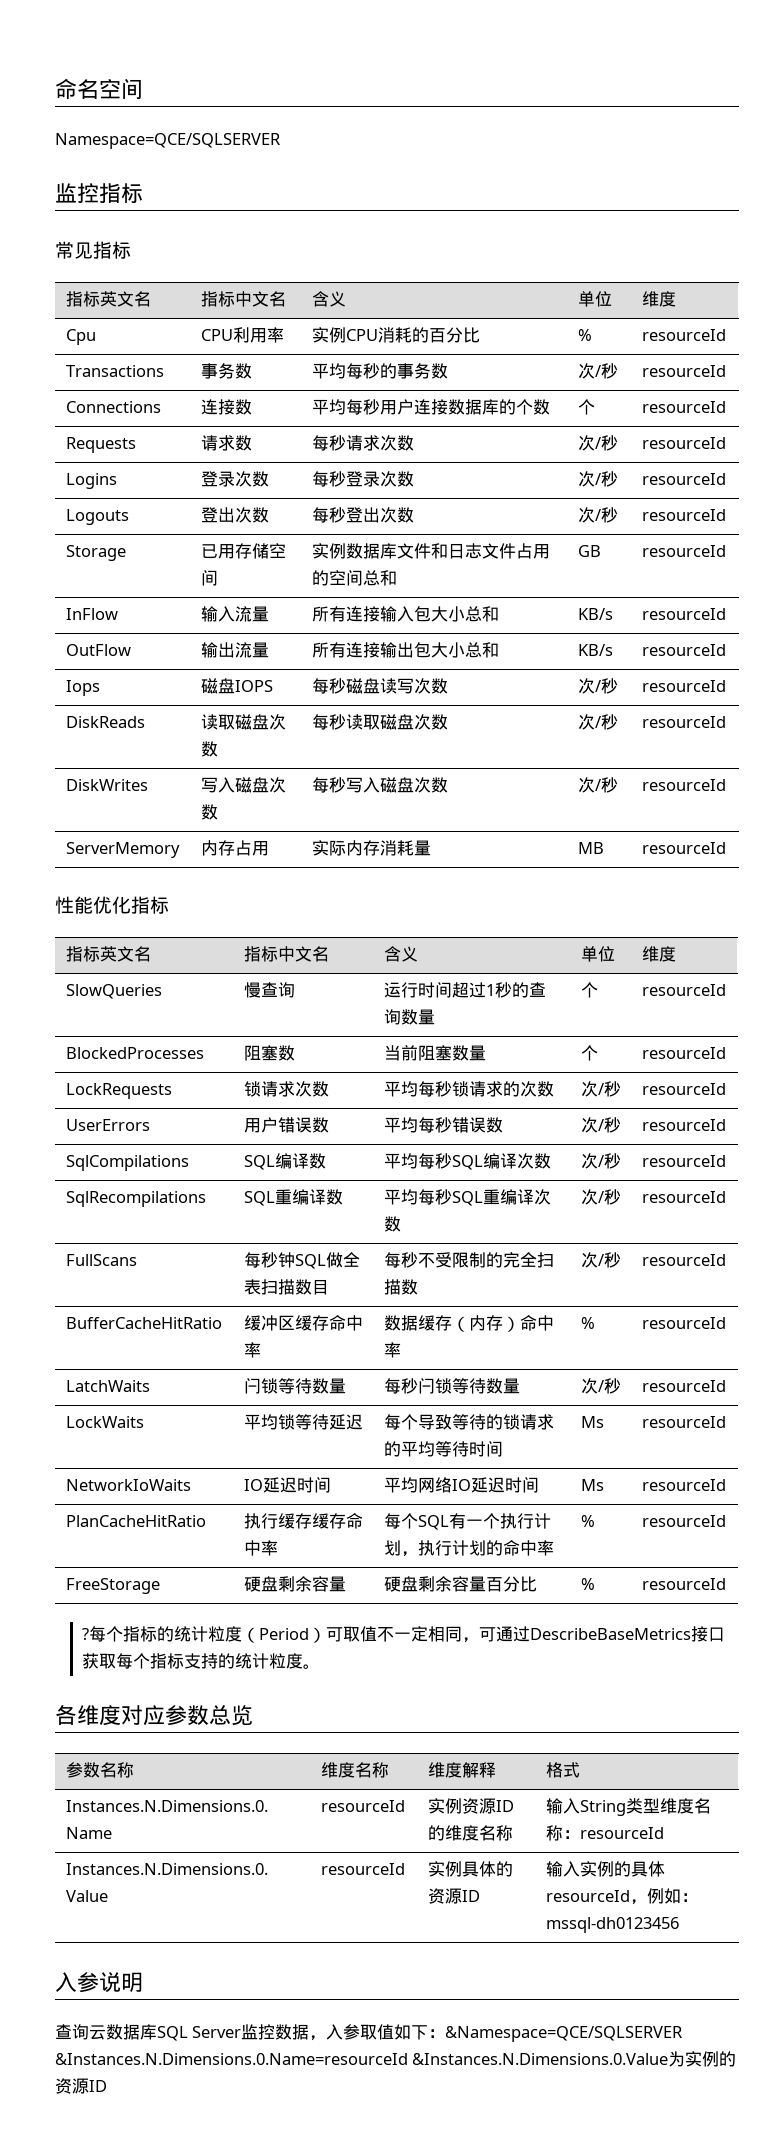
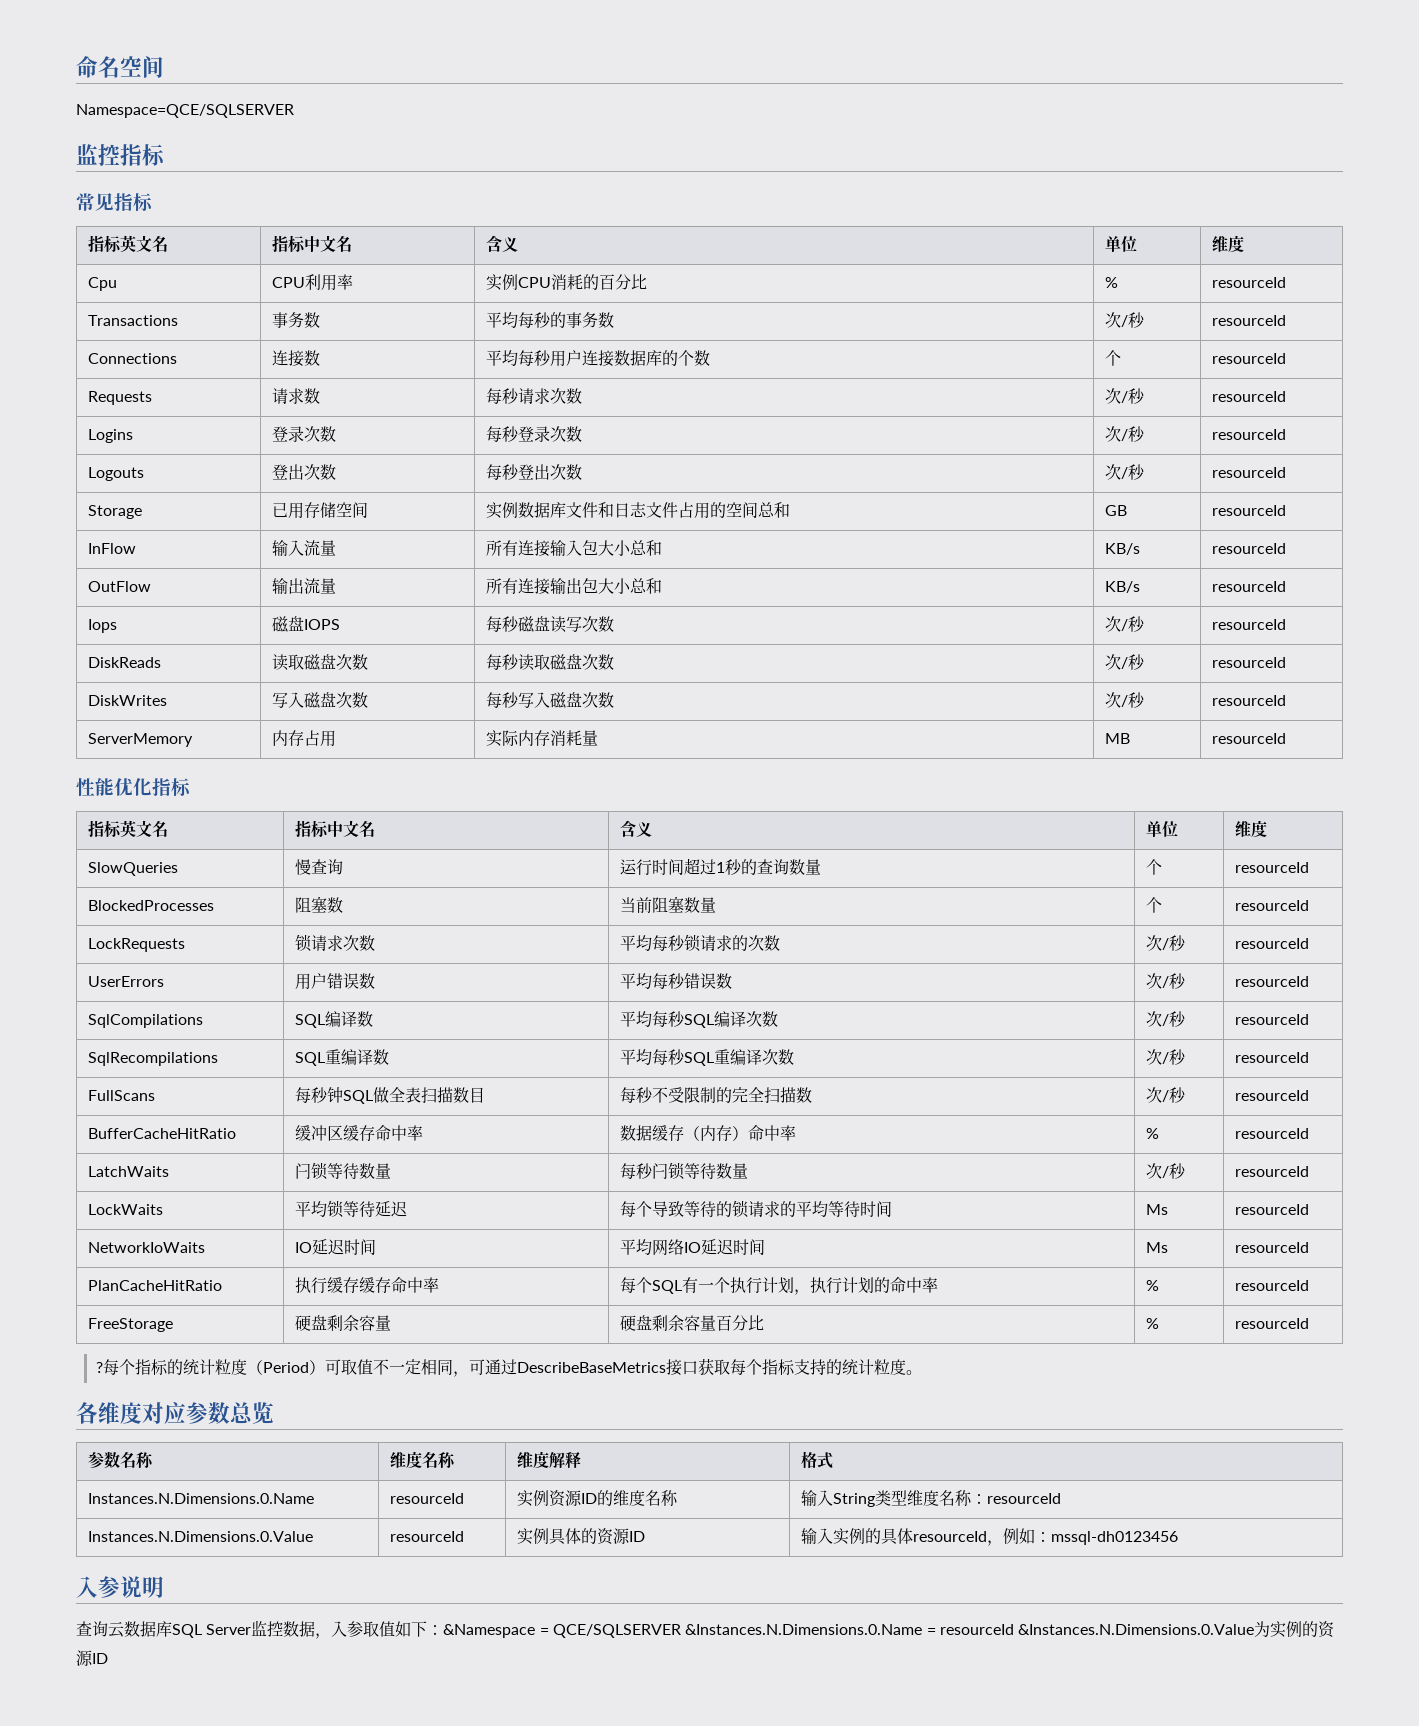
[445,2026,684,2042] [55,2053,408,2065] &Namespace=QCE/SQLSERVER &Instances.N.Dimensions.0.Name=resourceId -> [443,1624,1014,1638] &Namespace = QCE/SQLSERVER &Instances.N.Dimensions.0.Name = resourceId

